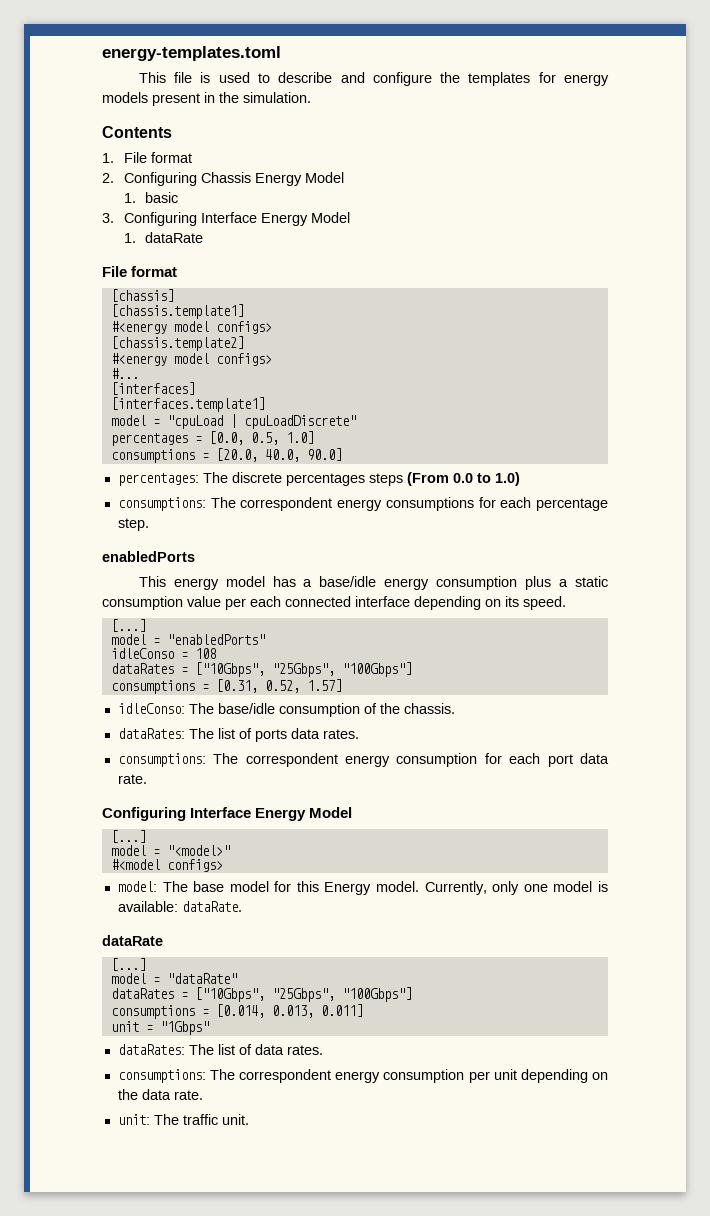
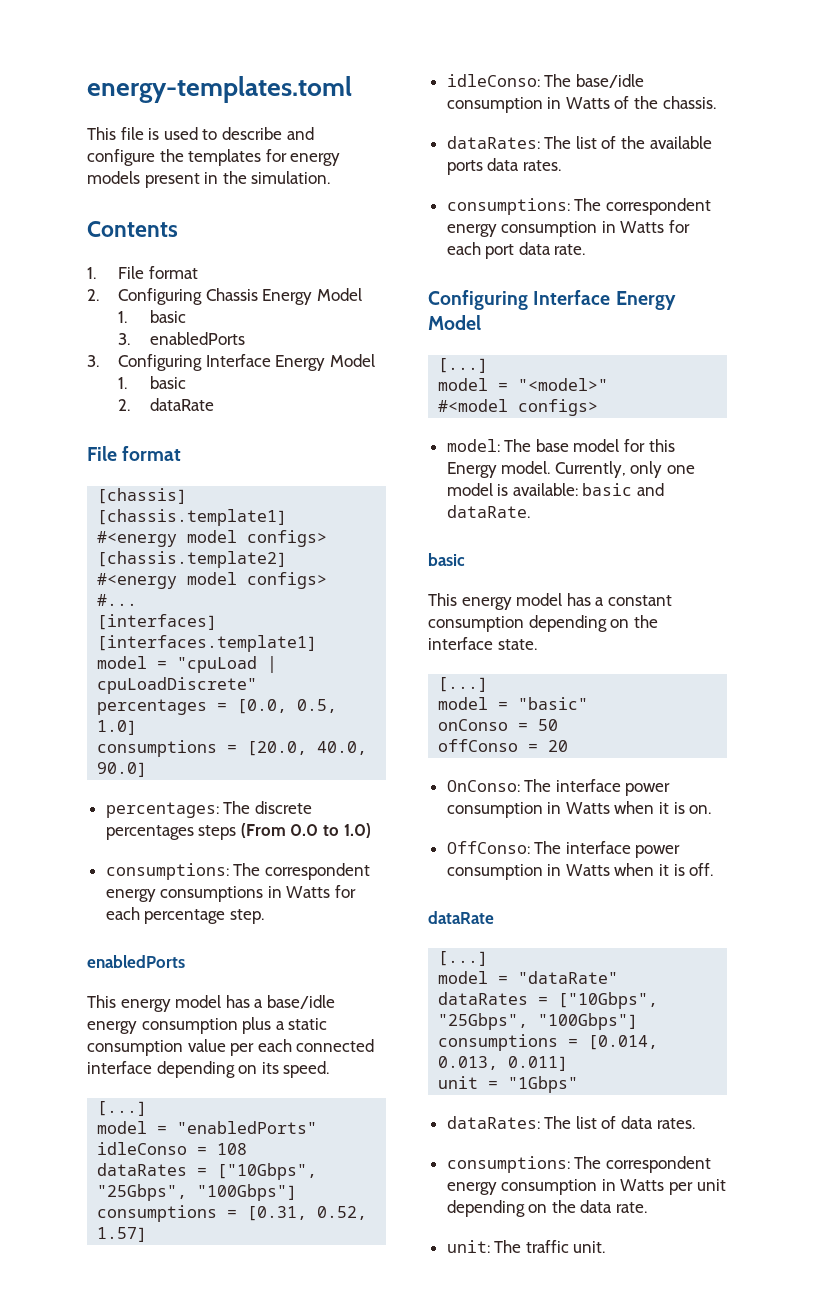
(179, 197) none -> [118,332,245,345] // 3. enabledPorts
(136, 238) none -> [149,376,186,389] [118,399,131,411] basic // 2.
(474, 504) none -> [267,886,331,898] in Watts
(360, 710) none -> [547,97,610,109] in Watts
(252, 733) none -> [621,136,712,149] the available
(478, 760) none -> [601,221,665,233] in Watts
(178, 906) none -> [582,483,665,496] basic and
(242, 906) none -> [428,553,465,566] [428,593,672,610] [428,615,658,632] [428,637,537,650] [438,677,489,692] [438,697,589,710] [438,719,559,731] [438,739,569,752] [446,779,671,796] [446,801,712,818] [446,841,681,858] [446,863,714,880] // basic // This energy model has a constant consumption depending on the interface state. // [...] // model = "basic" // onConso = 50 // offConso = 20 // OnConso: The interface power consumption in Watts when it is on. // OffConso: The interface power consumption in Watts when it is off.
(465, 1076) none -> [601,1179,665,1191] in Watts

